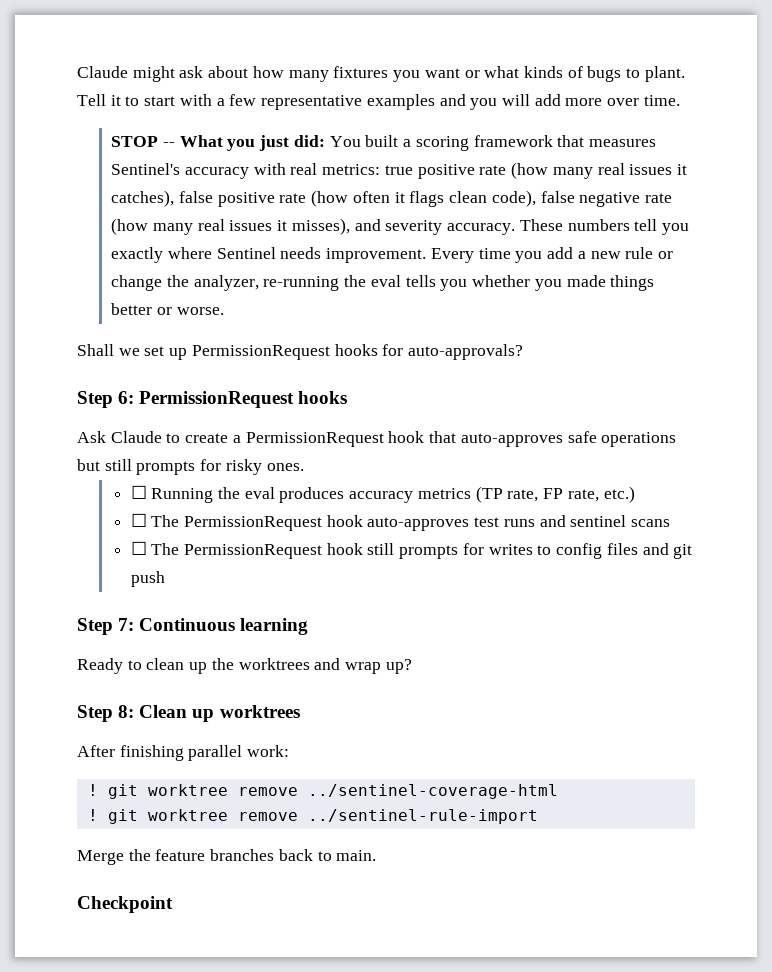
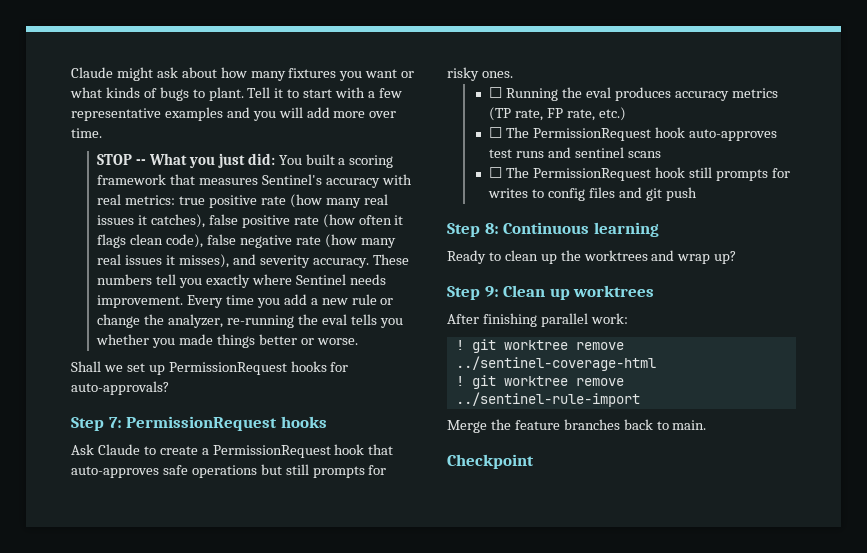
[118,391,135,404] 6: -> [108,417,122,428] 7:
[118,618,135,631] 7: -> [484,223,499,234] 8:
[118,705,135,718] 8: -> [484,286,499,297] 9:

